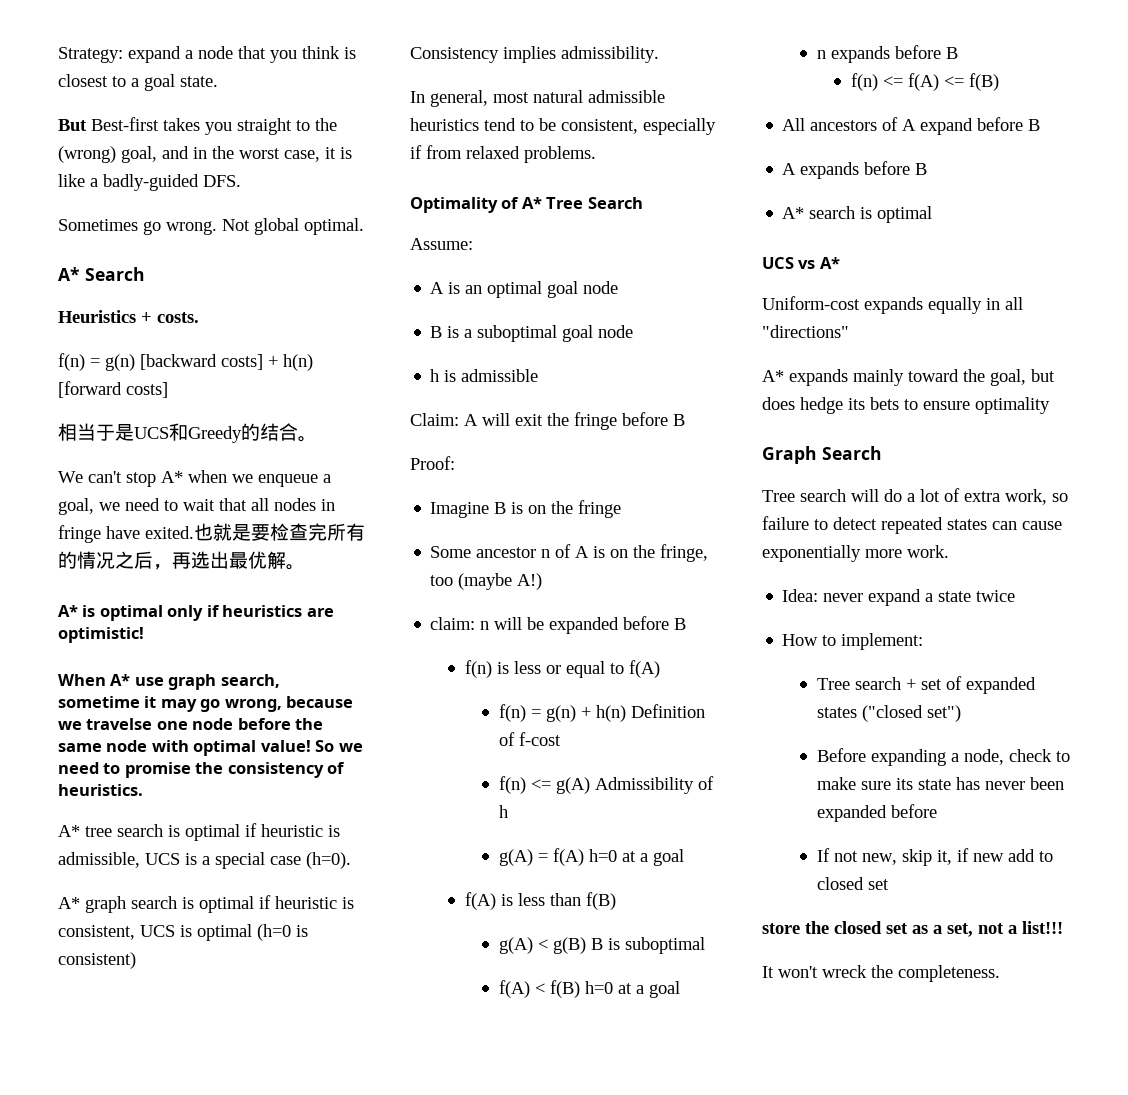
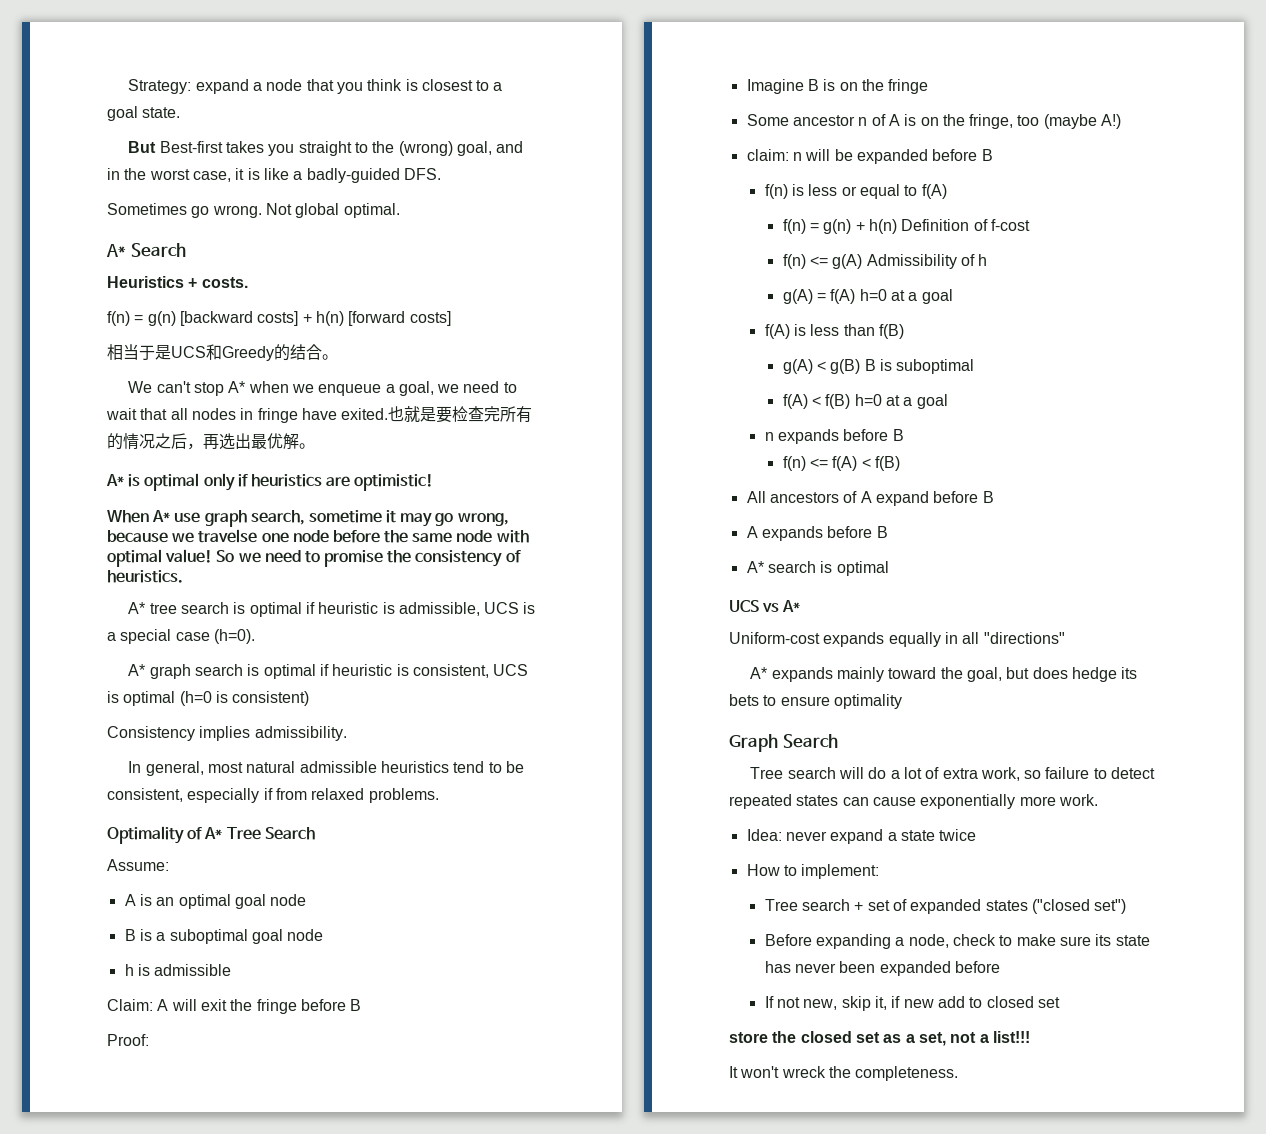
[944,76,965,87] <= -> [861,458,871,468] <

